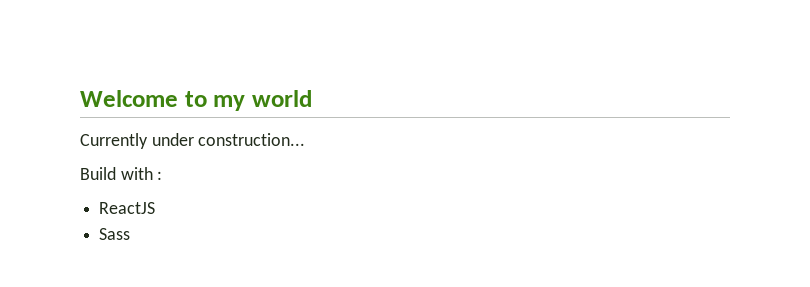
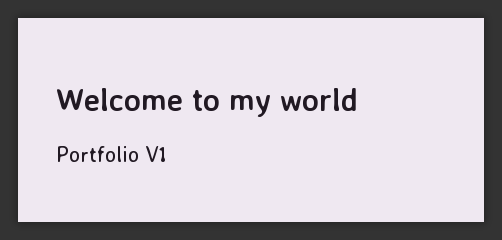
[80,133,306,149] [80,167,163,180] [99,202,156,214] [99,228,131,240] Currently under construction... // Build with : // ReactJS // Sass -> [56,146,167,162] Portfolio V1

